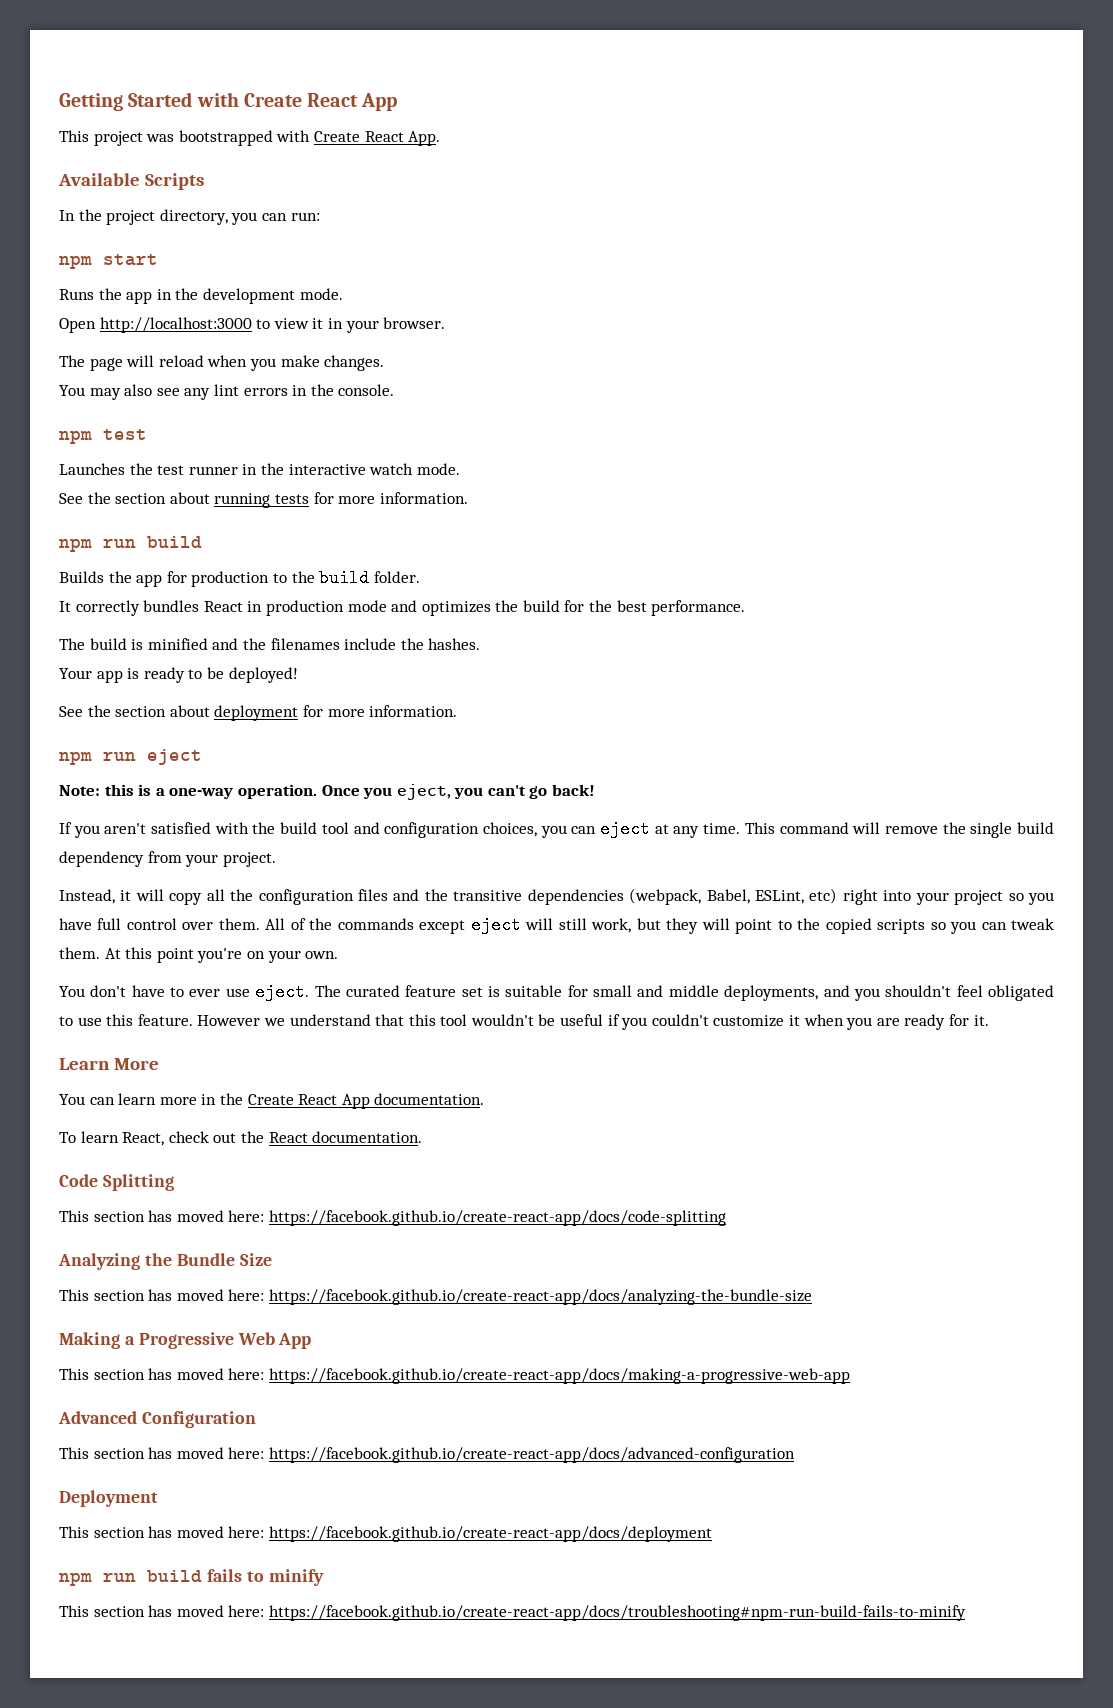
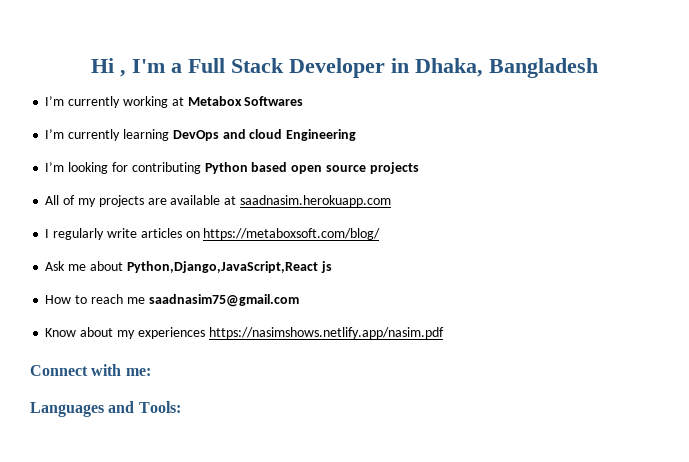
[59,92,398,111] [59,130,441,146] [58,173,204,190] [59,209,320,225] [59,254,158,269] [59,288,343,304] [59,317,446,333] [59,355,385,371] [59,384,395,400] [59,429,147,444] [59,463,460,475] [59,492,468,508] [59,536,202,552] [59,569,420,587] [59,600,746,616] [59,638,481,650] [59,667,298,683] [59,705,458,721] [59,749,202,765] [59,784,596,800] [59,820,1054,838] [59,851,276,867] [59,888,1055,905] [59,916,1055,934] [59,947,339,963] [59,983,1054,1001] [59,1014,989,1030] [59,1058,159,1070] [59,1093,485,1109] [59,1131,423,1146] [59,1174,174,1191] [59,1210,726,1226] [58,1253,272,1270] [59,1289,812,1305] [59,1332,312,1349] [59,1368,850,1384] [58,1411,256,1428] [59,1447,795,1463] [59,1490,158,1507] [59,1526,712,1542] [59,1569,324,1586] [59,1605,966,1621] Getting Started with Create React App // This project was bootstrapped with Create React App. // Available Scripts // In the project directory, you can run: // npm start // Runs the app in the development mode. // Open http://localhost:3000 to view it in your browser. // The page will reload when you make changes. // You may also see any lint errors in the console. // npm test // Launches the test runner in the interactive watch mode. // See the section about running tests for more information. // npm run build // Builds the app for production to the build folder. // It correctly bundles React in production mode and optimizes the build for the best performance. // The build is minified and the filenames include the hashes. // Your app is ready to be deployed! // See the section about deployment for more information. // npm run eject // Note: this is a one-way operation. Once you eject, you can't go back! // If you aren't satisfied with the build tool and configuration choices, you can eject at any time. This command will remove the single build dependency from your project. // Instead, it will copy all the configuration files and the transitive dependencies (webpack, Babel, ESLint, etc) right into your project so you have full control over them. All of the commands except eject will still work, but they will point to the copied scripts so you can tweak them. At this point you're on your own. // You don't have to ever use eject. The curated feature set is suitable for small and middle deployments, and you shouldn't feel obligated to use this feature. However we understand that this tool wouldn't be useful if you couldn't customize it when you are ready for it. // Learn More // You can learn more in the Create React App documentation. // To learn React, check out the React documentation. // Code Splitting // This section has moved here: https://facebook.github.io/create-react-app/docs/code-splitting // Analyzing the Bundle Size // This section has moved here: https://facebook.github.io/create-react-app/docs/analyzing-the-bundle-size // Making a Progressive Web App // This section has moved here: https://facebook.github.io/create-react-app/docs/making-a-progressive-web-app // Advanced Configuration // This section has moved here: https://facebook.github.io/create-react-app/docs/advanced-configuration // Deployment // This section has moved here: https://facebook.github.io/create-react-app/docs/deployment // npm run build fails to minify // This section has moved here: https://facebook.github.io/create-react-app/docs/troubleshooting#npm-run-build-fails-to-minify -> [91,58,598,78] [45,96,304,108] [45,129,357,141] [45,162,419,174] [45,195,391,207] [45,228,381,240] [45,261,332,273] [45,294,299,307] [45,327,444,339] [30,364,151,376] [30,401,181,417] Hi , I'm a Full Stack Developer in Dhaka, Bangladesh // I’m currently working at Metabox Softwares // I’m currently learning DevOps and cloud Engineering // I’m looking for contributing Python based open source projects // All of my projects are available at saadnasim.herokuapp.com // I regularly write articles on https://metaboxsoft.com/blog/ // Ask me about Python,Django,JavaScript,React js // How to reach me saadnasim75@gmail.com // Know about my experiences https://nasimshows.netlify.app/nasim.pdf // Connect with me: // Languages and Tools:

